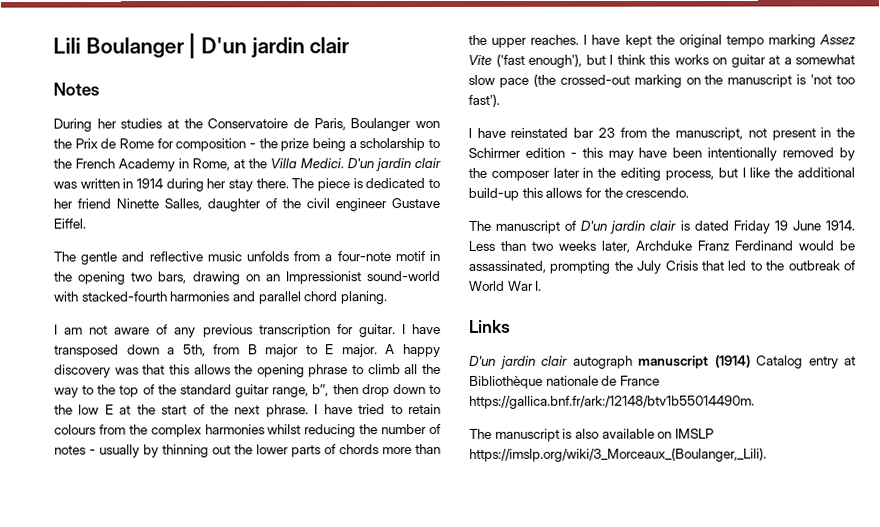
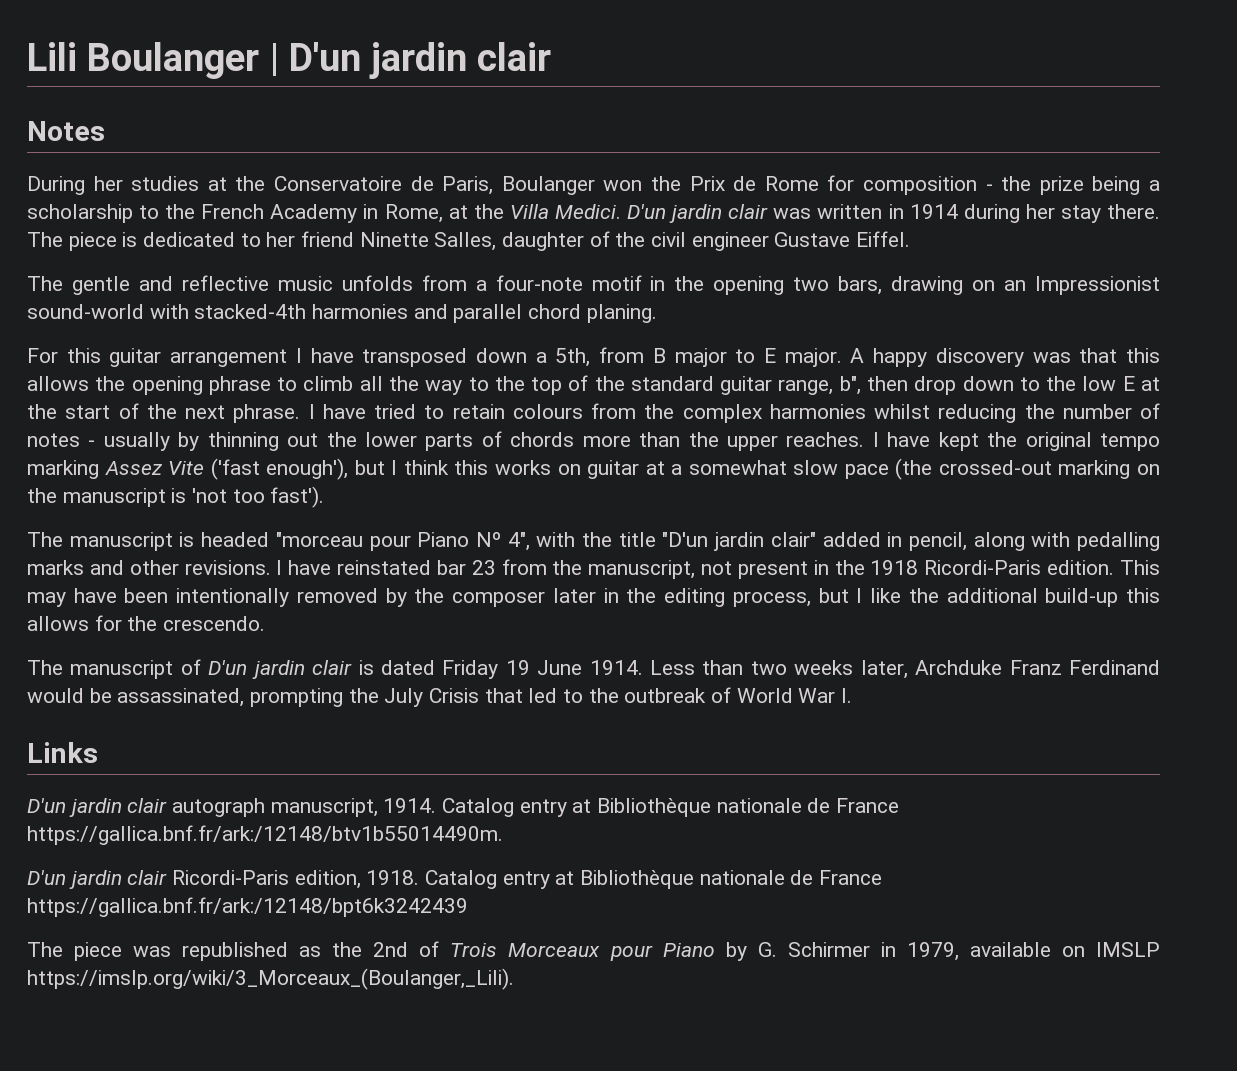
[81,291,168,302] stacked-fourth -> [194,304,307,319] stacked-4th
[54,324,396,338] I am not aware of any previous transcription for guitar. -> [27,348,288,367] For this guitar arrangement
(500, 100) none -> [27,532,1161,551] [27,560,271,575] The manuscript is headed "morceau pour Piano Nº 4", with the title "D'un jardin clair" added in pencil, along with pedalling marks and other revisions.
[468,147,603,158] Schirmer edition - this -> [870,560,1161,575] 1918 Ricordi-Paris edition. This
[638,354,751,369] manuscript (1914) -> [270,798,437,817] manuscript, 1914.
[469,428,599,442] The manuscript is also -> [27,870,883,889] [27,897,468,917] [27,941,959,961] D'un jardin clair Ricordi-Paris edition, 1918. Catalog entry at Bibliothèque nationale de France https://gallica.bnf.fr/ark:/12148/bpt6k3242439 // The piece was republished as the 2nd of Trois Morceaux pour Piano by G. Schirmer in 1979,

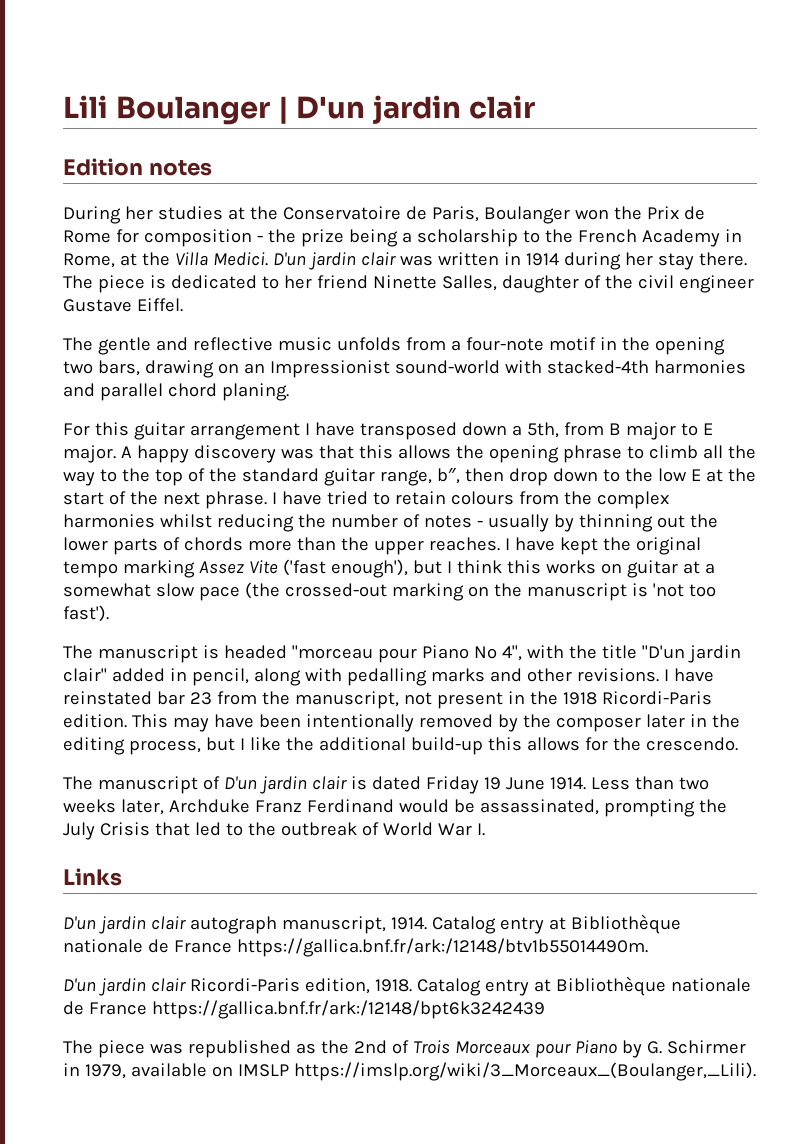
[27,121,105,141] Notes -> [63,158,212,176] Edition notes

